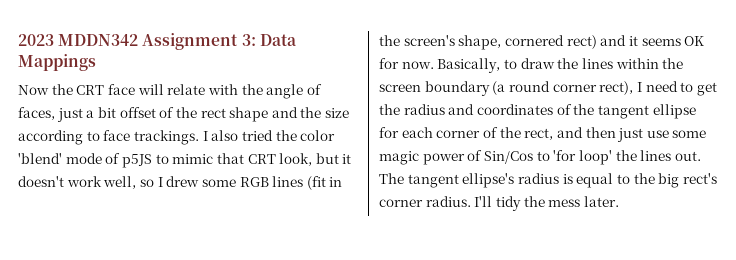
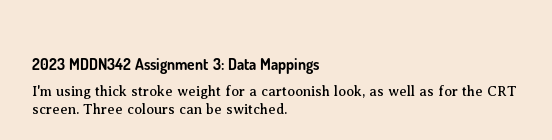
[18,84,322,99] [18,107,350,122] [18,130,336,145] [18,153,352,168] [18,176,343,190] [379,35,705,50] [379,58,684,73] [379,81,717,96] [379,104,696,119] [379,127,707,142] [379,150,701,165] [379,173,717,188] [379,196,619,211] Now the CRT face will relate with the angle of faces, just a bit offset of the rect shape and the size according to face trackings. I also tried the color 'blend' mode of p5JS to mimic that CRT look, but it doesn't work well, so I drew some RGB lines (fit in the screen's shape, cornered rect) and it seems OK for now. Basically, to draw the lines within the screen boundary (a round corner rect), I need to get the radius and coordinates of the tangent ellipse for each corner of the rect, and then just use some magic power of Sin/Cos to 'for loop' the lines out. The tangent ellipse's radius is equal to the big rect's corner radius. I'll tidy the mess later. -> [32,85,517,99] [32,103,287,114] I'm using thick stroke weight for a cartoonish look, as well as for the CRT screen. Three colours can be switched.

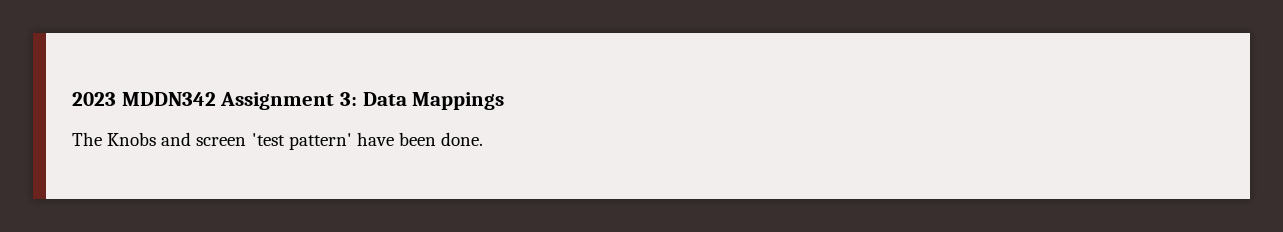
[32,85,517,99] [32,103,287,114] I'm using thick stroke weight for a cartoonish look, as well as for the CRT screen. Three colours can be switched. -> [72,132,484,150] The Knobs and screen 'test pattern' have been done.

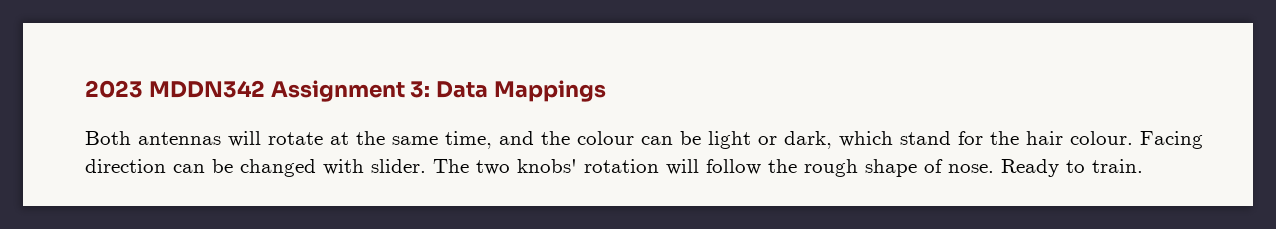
[72,132,484,150] The Knobs and screen 'test pattern' have been done. -> [85,131,1203,149] [85,159,1143,177] Both antennas will rotate at the same time, and the colour can be light or dark, which stand for the hair colour. Facing direction can be changed with slider. The two knobs' rotation will follow the rough shape of nose. Ready to train.

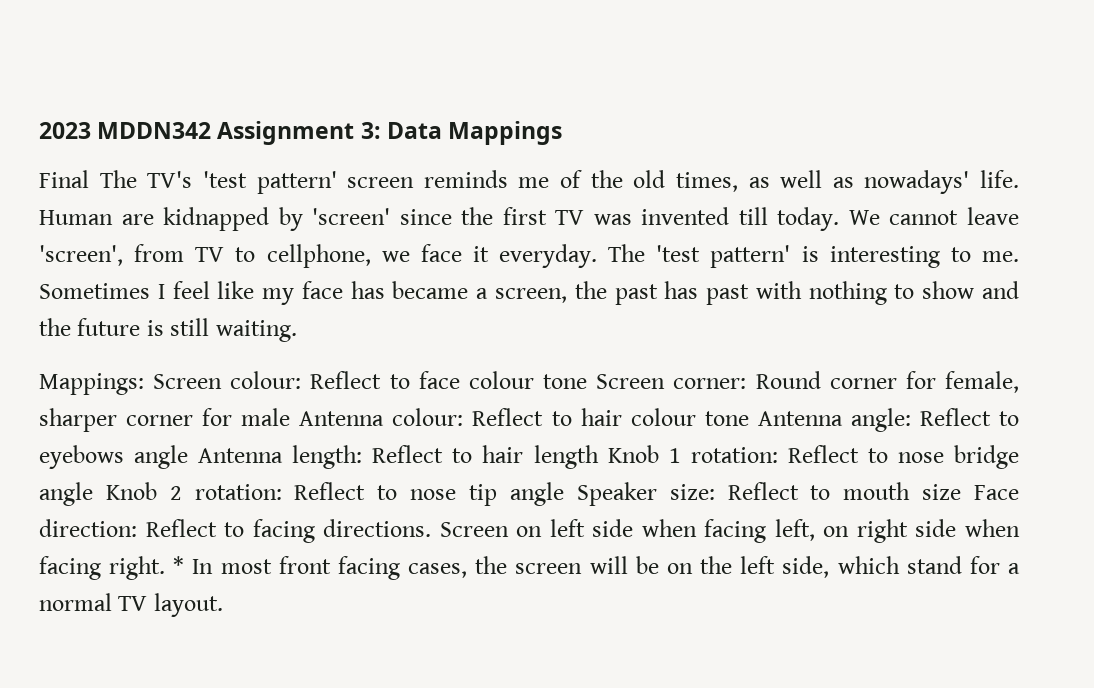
[85,131,1203,149] [85,159,1143,177] Both antennas will rotate at the same time, and the colour can be light or dark, which stand for the hair colour. Facing direction can be changed with slider. The two knobs' rotation will follow the rough shape of nose. Ready to train. -> [39,170,1019,194] [39,207,1019,231] [39,244,1019,268] [39,281,1020,305] [39,318,297,342] [39,371,1020,395] [39,408,1019,432] [39,445,1019,469] [39,482,1020,506] [39,519,1020,543] [39,556,1020,580] [39,593,223,617] Final The TV's 'test pattern' screen reminds me of the old times, as well as nowadays' life. Human are kidnapped by 'screen' since the first TV was invented till today. We cannot leave 'screen', from TV to cellphone, we face it everyday. The 'test pattern' is interesting to me. Sometimes I feel like my face has became a screen, the past has past with nothing to show and the future is still waiting. // Mappings: Screen colour: Reflect to face colour tone Screen corner: Round corner for female, sharper corner for male Antenna colour: Reflect to hair colour tone Antenna angle: Reflect to eyebows angle Antenna length: Reflect to hair length Knob 1 rotation: Reflect to nose bridge angle Knob 2 rotation: Reflect to nose tip angle Speaker size: Reflect to mouth size Face direction: Reflect to facing directions. Screen on left side when facing left, on right side when facing right. * In most front facing cases, the screen will be on the left side, which stand for a normal TV layout.

